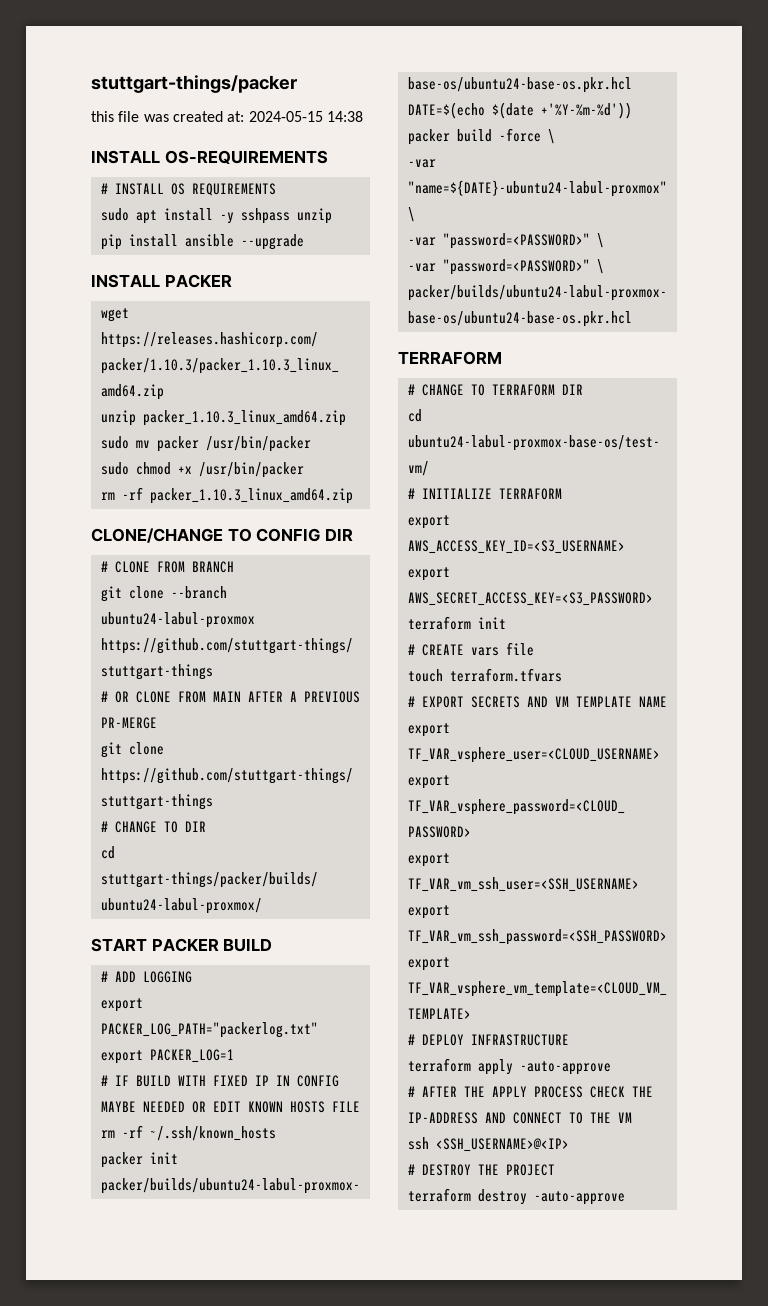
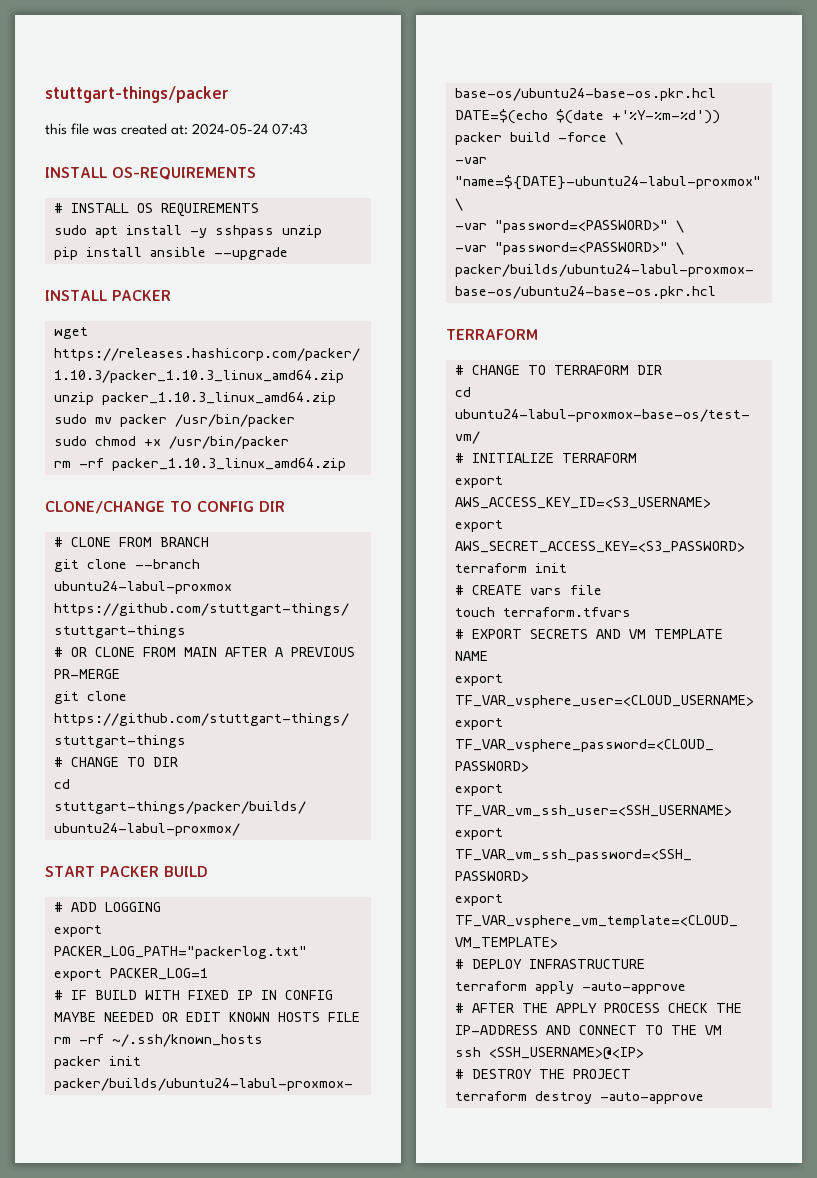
[248,111,363,122] 2024-05-15 14:38 -> [192,123,309,135] 2024-05-24 07:43

